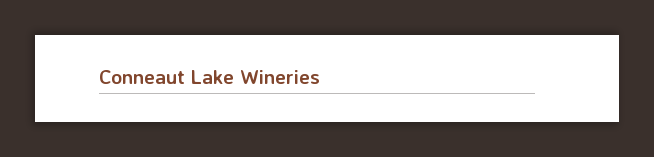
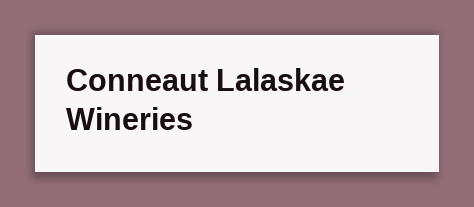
[191,70,234,84] Lake -> [216,68,346,91] Lalaskae

